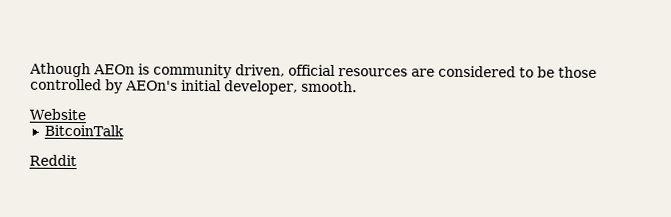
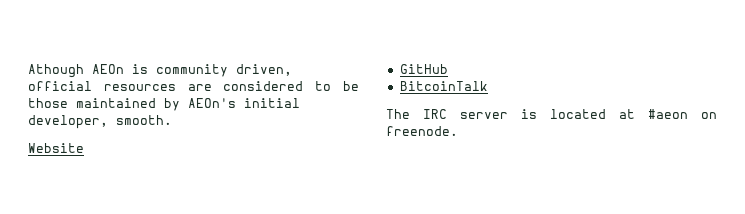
[30,78,102,91] controlled -> [76,98,156,108] maintained
(86, 114) none -> [399,64,448,74] // GitHub
[29,154,77,167] Reddit -> [386,109,717,119] [386,126,458,136] The IRC server is located at #aeon on freenode.

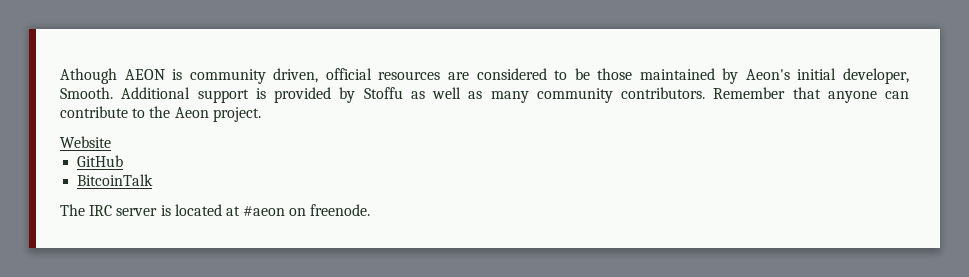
[92,64,124,74] AEOn -> [124,69,165,80] AEON
[188,98,236,108] AEOn's -> [745,69,790,80] Aeon's
[116,115,172,125] smooth. -> [60,87,909,103] [60,106,261,122] Smooth. Additional support is provided by Stoffu as well as many community contributors. Remember that anyone can contribute to the Aeon project.

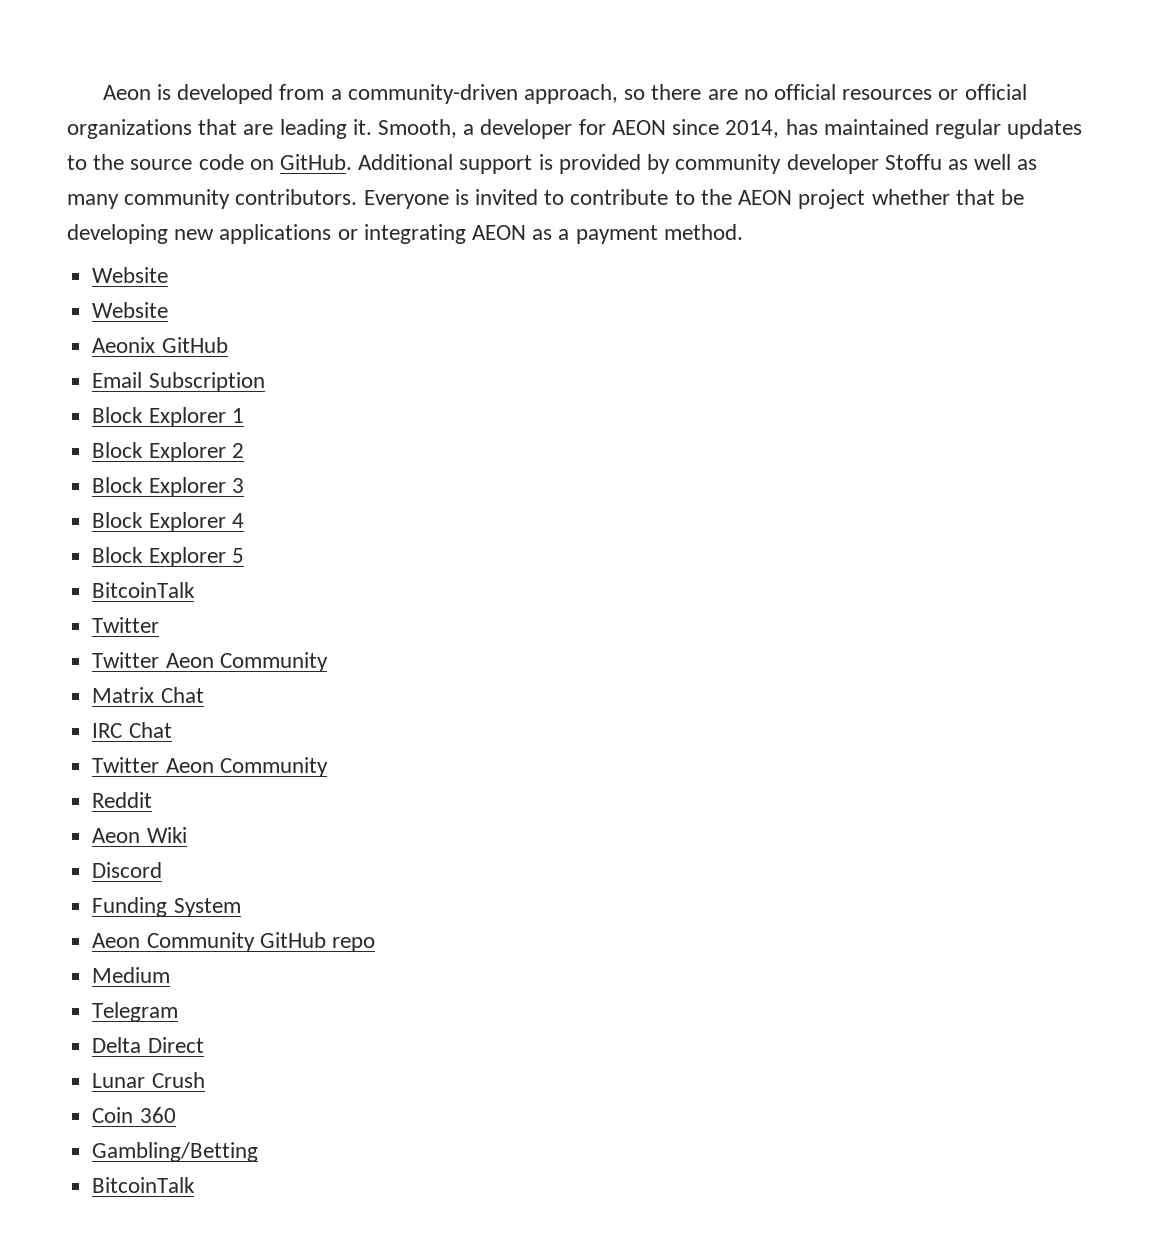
[60,68,909,84] [60,87,113,99] Athough AEON is community driven, official resources are considered to be those maintained by Aeon's initial developer, Smooth. -> [102,84,1027,104] [67,119,1083,139] [67,154,353,170] Aeon is developed from a community-driven approach, so there are no official resources or official organizations that are leading it. Smooth, a developer for AEON since 2014, has maintained regular updates to the source code on GitHub.
(356, 95) none -> [675,154,879,174] community developer
[713,87,909,103] [60,106,261,122] [60,136,111,148] Remember that anyone can contribute to the Aeon project. // Website // -> [363,189,1024,209] [67,224,743,244] [92,267,169,283] [92,302,169,318] [92,337,156,353] Everyone is invited to contribute to the AEON project whether that be developing new applications or integrating AEON as a payment method. // Website // Website // Aeonix
[77,174,154,186] [60,204,371,216] BitcoinTalk // The IRC server is located at #aeon on freenode. -> [92,372,265,392] [92,407,244,427] [92,442,244,462] [92,477,244,497] [92,512,244,532] [92,547,244,567] [92,582,196,598] [92,617,160,633] [92,652,328,672] [92,687,204,703] [92,722,172,738] [92,757,328,777] [92,792,153,808] [92,827,187,843] [92,862,163,878] [92,897,241,917] [92,932,375,952] [92,967,171,983] [92,1002,179,1022] [92,1037,204,1053] [92,1072,205,1088] [92,1107,176,1123] [92,1142,259,1162] [92,1177,196,1193] Email Subscription // Block Explorer 1 // Block Explorer 2 // Block Explorer 3 // Block Explorer 4 // Block Explorer 5 // BitcoinTalk // Twitter // Twitter Aeon Community // Matrix Chat // IRC Chat // Twitter Aeon Community // Reddit // Aeon Wiki // Discord // Funding System // Aeon Community GitHub repo // Medium // Telegram // Delta Direct // Lunar Crush // Coin 360 // Gambling/Betting // BitcoinTalk

